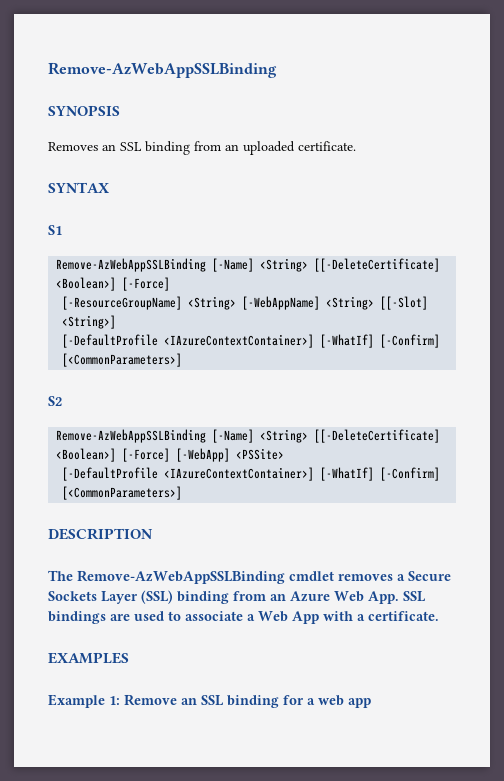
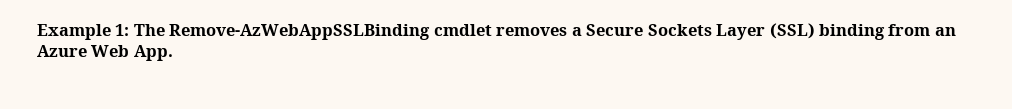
[48,62,277,78] [48,105,120,116] [48,141,356,155] [48,182,110,193] [48,225,62,235] [56,258,441,272] [56,277,171,291] [62,296,429,310] [62,315,117,329] [62,334,441,348] [62,353,183,367] [48,396,62,406] [56,429,441,443] [56,448,285,462] [62,467,441,481] [62,486,183,500] [48,528,153,540] Remove-AzWebAppSSLBinding // SYNOPSIS // Removes an SSL binding from an uploaded certificate. // SYNTAX // S1 // Remove-AzWebAppSSLBinding [-Name] <String> [[-DeleteCertificate] <Boolean>] [-Force] // [-ResourceGroupName] <String> [-WebAppName] <String> [[-Slot] <String>] // [-DefaultProfile <IAzureContextContainer>] [-WhatIf] [-Confirm] [<CommonParameters>] // S2 // Remove-AzWebAppSSLBinding [-Name] <String> [[-DeleteCertificate] <Boolean>] [-Force] [-WebApp] <PSSite> // [-DefaultProfile <IAzureContextContainer>] [-WhatIf] [-Confirm] [<CommonParameters>] // DESCRIPTION // -> [37,24,130,40] Example 1:
[403,591,426,602] [48,611,439,624] [48,652,129,664] [48,694,371,708] SSL bindings are used to associate a Web App with a certificate. // EXAMPLES // Example 1: Remove an SSL binding for a web app -> (173, 53) none

